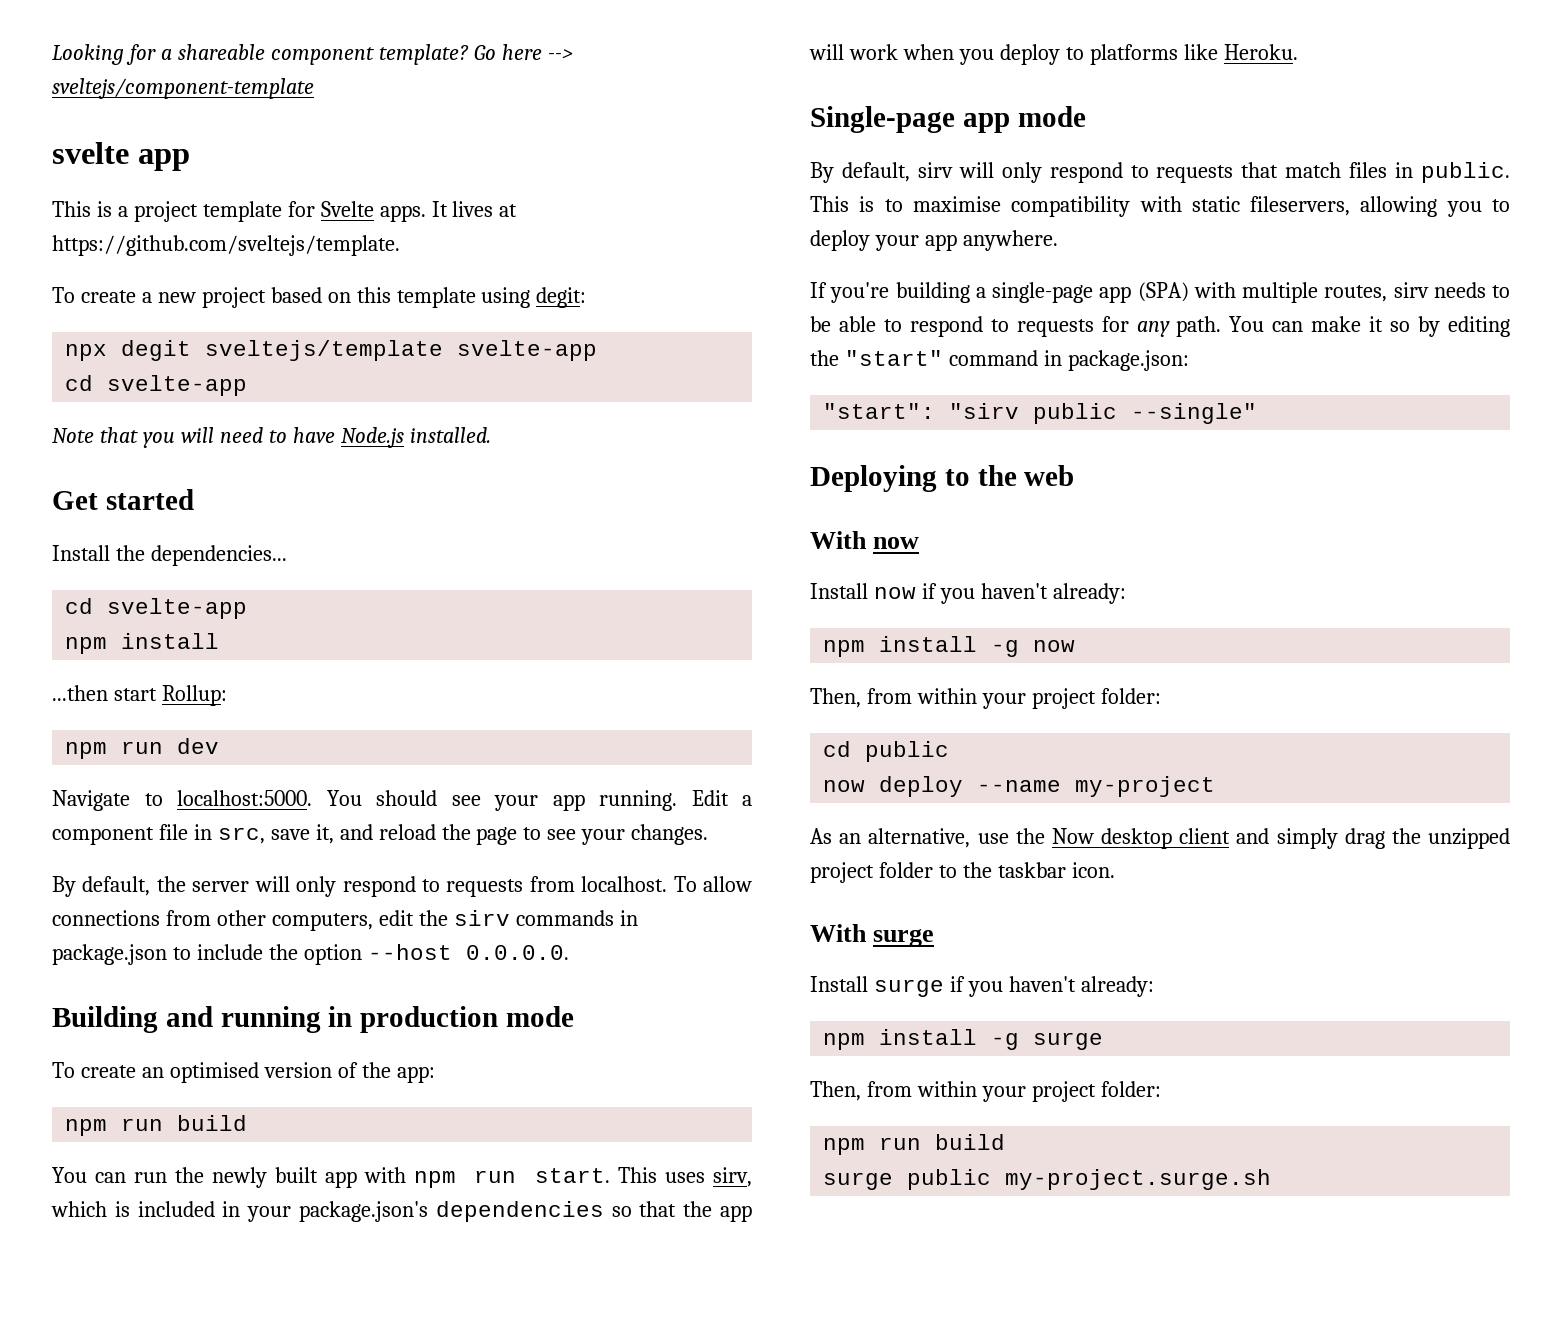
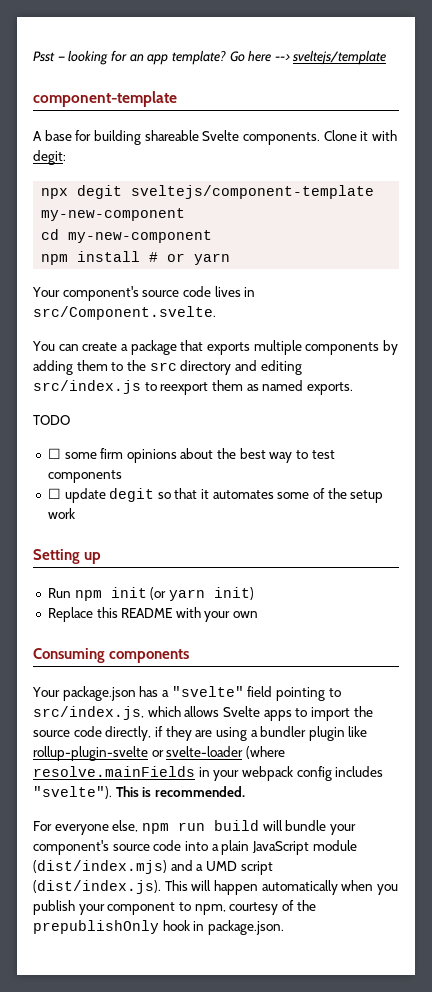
[52,44,573,65] [52,78,314,99] [52,142,190,171] [52,201,518,222] [52,235,400,256] [52,287,531,308] Looking for a shareable component template? Go here --> sveltejs/component-template // svelte app // This is a project template for Svelte apps. It lives at https://github.com/sveltejs/template. // To create a new project based on this template using -> [33,50,387,65] [33,91,177,107] [33,130,397,145] Psst — looking for an app template? Go here --> sveltejs/template // component-template // A base for building shareable Svelte components. Clone it with
[205,340,598,361] [65,375,248,396] [52,427,491,448] [52,489,194,510] [52,545,287,566] [65,598,248,619] [65,633,220,654] [52,685,227,706] [65,738,220,759] [52,790,752,811] [52,824,709,845] [52,876,752,897] [52,910,638,931] [52,944,569,965] [52,1006,575,1033] [52,1062,435,1083] [65,1115,248,1136] [52,1167,753,1188] [51,1201,752,1222] [809,44,1298,65] [810,106,1086,133] [810,162,1510,183] [810,196,1510,217] [810,230,1058,251] [810,282,1510,303] [810,316,1510,337] [810,350,1189,371] [823,403,1258,424] [810,465,1075,492] [810,531,920,549] [810,583,1126,604] [823,636,1076,657] [810,688,1161,709] [823,741,950,762] [823,776,1216,797] [810,828,1510,849] [810,862,1115,883] [810,924,935,947] [810,976,1154,997] [823,1029,1104,1050] [810,1081,1161,1102] [823,1134,1006,1155] [823,1169,1272,1190] sveltejs/template svelte-app // cd svelte-app // Note that you will need to have Node.js installed. // Get started // Install the dependencies... // cd svelte-app // npm install // ...then start Rollup: // npm run dev // Navigate to localhost:5000. You should see your app running. Edit a component file in src, save it, and reload the page to see your changes. // By default, the server will only respond to requests from localhost. To allow connections from other computers, edit the sirv commands in package.json to include the option --host 0.0.0.0. // Building and running in production mode // To create an optimised version of the app: // npm run build // You can run the newly built app with npm run start. This uses sirv, which is included in your package.json's dependencies so that the app will work when you deploy to platforms like Heroku. // Single-page app mode // By default, sirv will only respond to requests that match files in public. This is to maximise compatibility with static fileservers, allowing you to deploy your app anywhere. // If you're building a single-page app (SPA) with multiple routes, sirv needs to be able to respond to requests for any path. You can make it so by editing the "start" command in package.json: // "start": "sirv public --single" // Deploying to the web // With now // Install now if you haven't already: // npm install -g now // Then, from within your project folder: // cd public // now deploy --name my-project // As an alternative, use the Now desktop client and simply drag the unzipped project folder to the taskbar icon. // With surge // Install surge if you haven't already: // npm install -g surge // Then, from within your project folder: // npm run build // surge public my-project.surge.sh -> [131,185,375,199] [41,208,186,221] [41,229,213,243] [41,251,231,265] [32,286,256,301] [33,306,216,320] [32,340,398,355] [33,360,302,375] [33,380,353,395] [33,415,70,425] [47,448,335,463] [47,470,122,483] [47,488,384,503] [47,508,75,519] [33,549,102,564] [47,587,254,601] [47,607,259,622] [33,648,190,663] [32,686,341,701] [33,706,373,721] [33,726,368,741] [33,746,285,761] [33,766,384,781] [33,786,245,799] [33,820,356,835] [33,840,357,855] [33,860,273,875] [33,880,398,895] [33,900,316,915] [33,920,284,935] sveltejs/component-template my-new-component // cd my-new-component // npm install # or yarn // Your component's source code lives in src/Component.svelte. // You can create a package that exports multiple components by adding them to the src directory and editing src/index.js to reexport them as named exports. // TODO // ☐ some firm opinions about the best way to test components // ☐ update degit so that it automates some of the setup work // Setting up // Run npm init (or yarn init) // Replace this README with your own // Consuming components // Your package.json has a "svelte" field pointing to src/index.js, which allows Svelte apps to import the source code directly, if they are using a bundler plugin like rollup-plugin-svelte or svelte-loader (where resolve.mainFields in your webpack config includes "svelte"). This is recommended. // For everyone else, npm run build will bundle your component's source code into a plain JavaScript module (dist/index.mjs) and a UMD script (dist/index.js). This will happen automatically when you publish your component to npm, courtesy of the prepublishOnly hook in package.json.

